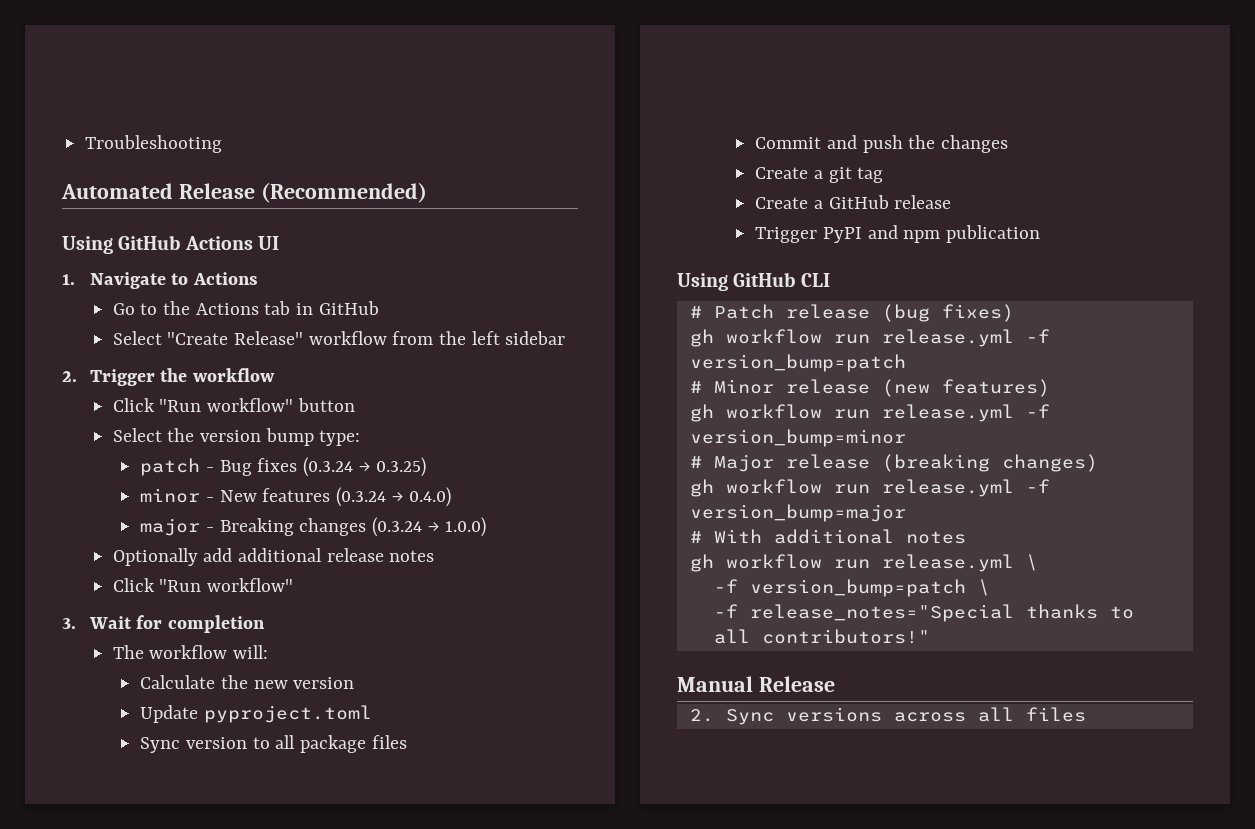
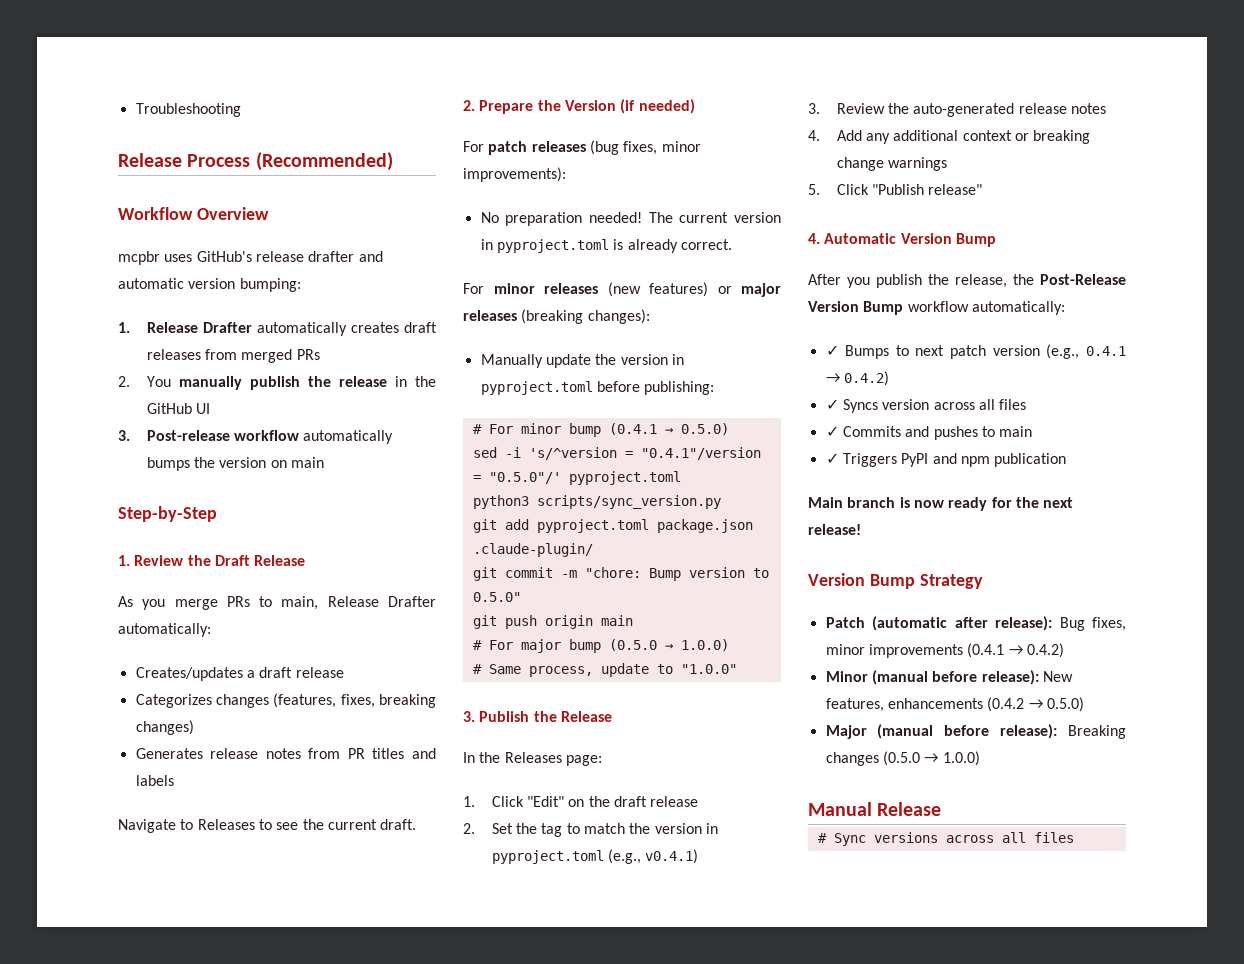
[61,183,255,199] Automated Release -> [118,153,251,167] Release Process
[62,235,279,254] [62,272,258,289] [112,301,379,315] [112,331,566,345] [62,368,275,386] [112,398,355,412] [112,428,361,446] [140,457,427,477] [140,487,452,507] [140,517,487,537] [112,548,435,566] [112,578,294,592] [62,615,265,633] [112,645,269,659] [140,675,355,689] [140,705,372,723] [140,735,407,753] [755,135,1008,153] [755,167,884,183] [755,195,952,209] [755,225,1040,243] [677,272,830,291] [689,304,1014,322] [689,329,1050,347] [689,354,906,372] [689,379,1050,397] [689,404,1050,422] [689,429,906,447] [689,454,1098,472] [689,479,1050,497] [689,504,906,522] [689,529,966,544] [689,554,1038,572] [713,579,990,597] [713,604,1134,622] [713,629,930,644] Using GitHub Actions UI // 1. Navigate to Actions // Go to the Actions tab in GitHub // Select "Create Release" workflow from the left sidebar // 2. Trigger the workflow // Click "Run workflow" button // Select the version bump type: // patch - Bug fixes (0.3.24 → 0.3.25) // minor - New features (0.3.24 → 0.4.0) // major - Breaking changes (0.3.24 → 1.0.0) // Optionally add additional release notes // Click "Run workflow" // 3. Wait for completion // The workflow will: // Calculate the new version // Update pyproject.toml // Sync version to all package files // Commit and push the changes // Create a git tag // Create a GitHub release // Trigger PyPI and npm publication // Using GitHub CLI // # Patch release (bug fixes) // gh workflow run release.yml -f version_bump=patch // # Minor release (new features) // gh workflow run release.yml -f version_bump=minor // # Major release (breaking changes) // gh workflow run release.yml -f version_bump=major // # With additional notes // gh workflow run release.yml \ // -f version_bump=patch \ // -f release_notes="Special thanks to all contributors!" -> [118,207,269,220] [118,251,383,265] [118,278,301,292] [118,322,438,336] [146,349,320,363] [118,376,436,390] [146,403,210,414] [118,430,394,444] [146,457,324,471] [118,506,217,522] [118,555,306,566] [118,596,436,610] [118,623,211,637] [135,667,344,681] [135,693,436,708] [135,720,194,735] [135,748,436,759] [135,775,174,786] [118,819,417,833] [463,99,695,114] [463,140,701,155] [463,167,566,182] [480,212,781,226] [480,239,732,253] [463,282,781,297] [463,309,650,324] [480,354,684,368] [480,381,715,395] [472,423,729,437] [472,447,761,460] [472,471,681,485] [472,495,721,509] [472,519,753,533] [472,543,593,557] [472,567,769,581] [472,592,521,602] [472,615,633,629] [472,639,729,653] [472,663,737,677] [463,711,612,722] [463,752,602,766] [463,796,699,807] [463,823,718,837] [491,849,699,864] [808,103,1106,117] [808,130,1091,144] [836,157,947,171] [808,184,983,195] [808,233,996,247] [808,274,1126,288] [808,301,1065,315] [825,344,1126,359] [825,371,889,386] [825,399,1027,413] [825,426,1033,440] [825,453,1067,467] [808,497,1074,511] [808,524,861,535] [808,573,983,589] [825,616,1126,631] [825,643,1064,658] [825,670,1073,685] [825,697,1084,712] [825,724,1126,739] [825,751,980,766] Workflow Overview // mcpbr uses GitHub's release drafter and automatic version bumping: // 1. Release Drafter automatically creates draft releases from merged PRs // 2. You manually publish the release in the GitHub UI // 3. Post-release workflow automatically bumps the version on main // Step-by-Step // 1. Review the Draft Release // As you merge PRs to main, Release Drafter automatically: // Creates/updates a draft release // Categorizes changes (features, fixes, breaking changes) // Generates release notes from PR titles and labels // Navigate to Releases to see the current draft. // 2. Prepare the Version (if needed) // For patch releases (bug fixes, minor improvements): // No preparation needed! The current version in pyproject.toml is already correct. // For minor releases (new features) or major releases (breaking changes): // Manually update the version in pyproject.toml before publishing: // # For minor bump (0.4.1 → 0.5.0) // sed -i 's/^version = "0.4.1"/version = "0.5.0"/' pyproject.toml // python3 scripts/sync_version.py // git add pyproject.toml package.json .claude-plugin/ // git commit -m "chore: Bump version to 0.5.0" // git push origin main // # For major bump (0.5.0 → 1.0.0) // # Same process, update to "1.0.0" // 3. Publish the Release // In the Releases page: // 1. Click "Edit" on the draft release // 2. Set the tag to match the version in pyproject.toml (e.g., v0.4.1) // 3. Review the auto-generated release notes // 4. Add any additional context or breaking change warnings // 5. Click "Publish release" // 4. Automatic Version Bump // After you publish the release, the Post-Release Version Bump workflow automatically: // ✓ Bumps to next patch version (e.g., 0.4.1 → 0.4.2) // ✓ Syncs version across all files // ✓ Commits and pushes to main // ✓ Triggers PyPI and npm publication // Main branch is now ready for the next release! // Version Bump Strategy // Patch (automatic after release): Bug fixes, minor improvements (0.4.1 → 0.4.2) // Minor (manual before release): New features, enhancements (0.4.2 → 0.5.0) // Major (manual before release): Breaking changes (0.5.0 → 1.0.0)
[689,709,714,722] 2. -> [817,833,827,843] #

